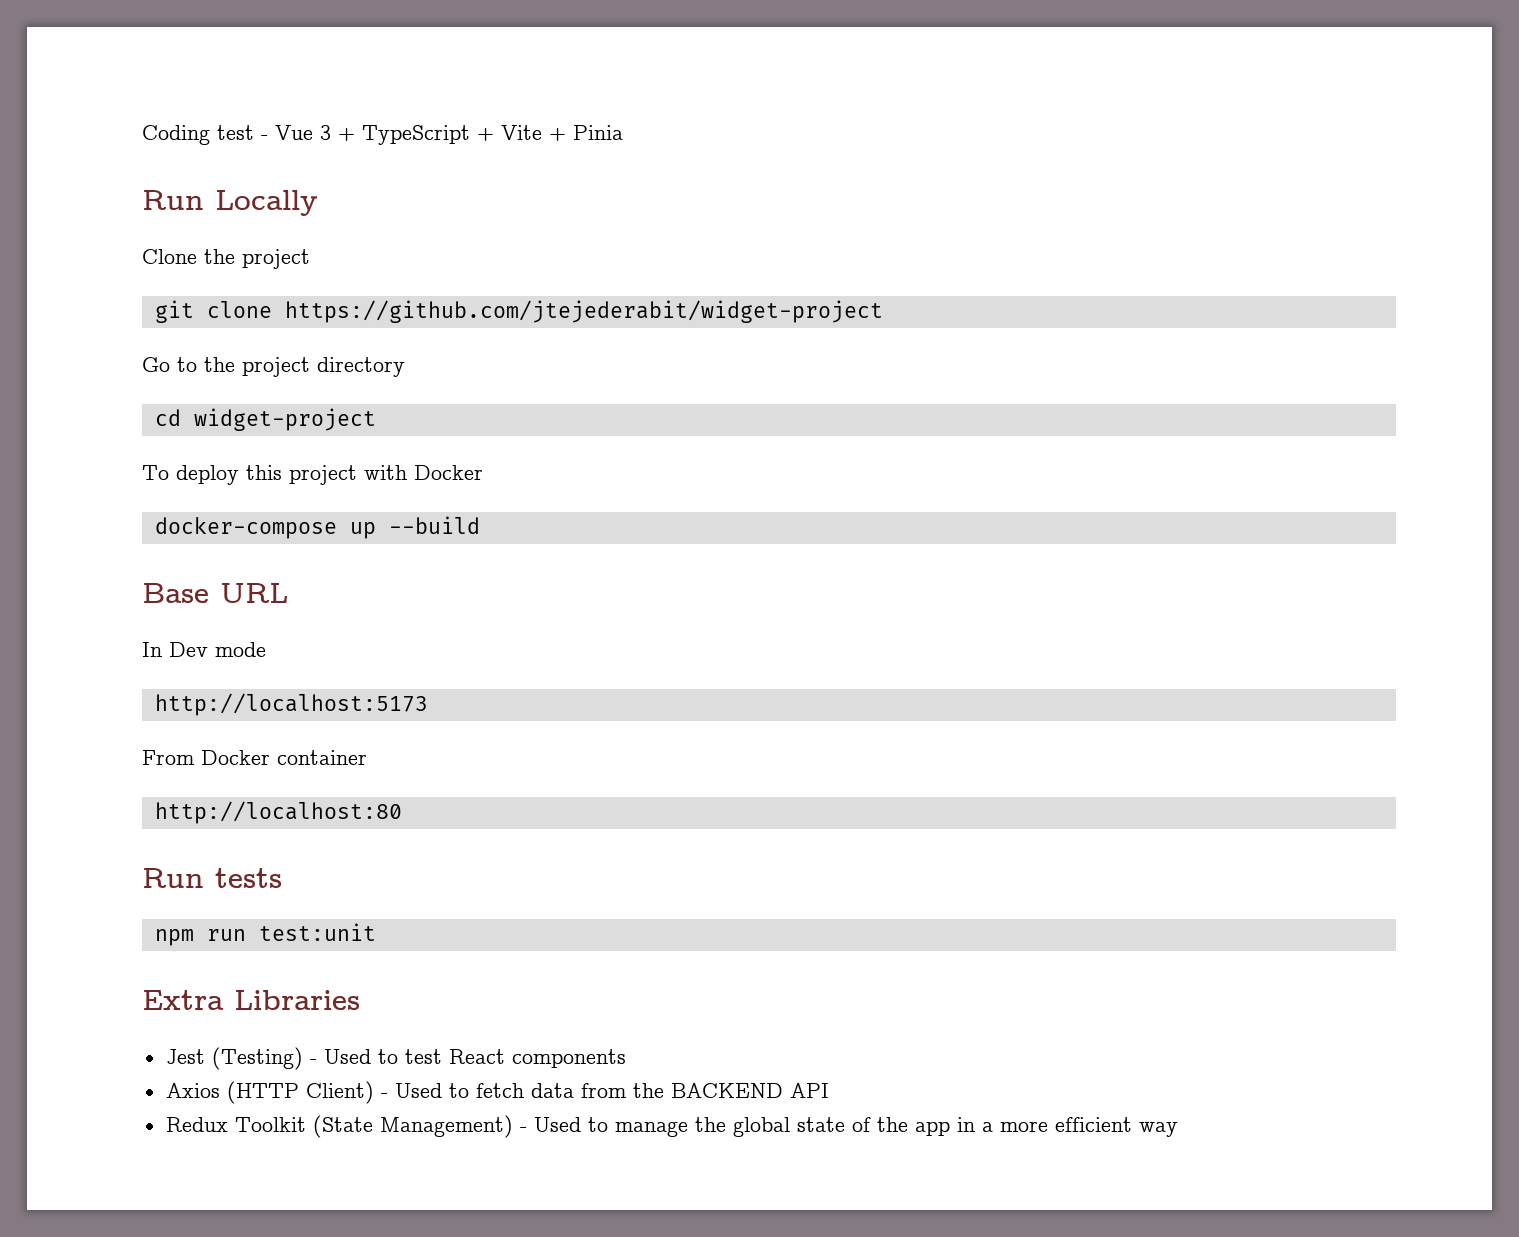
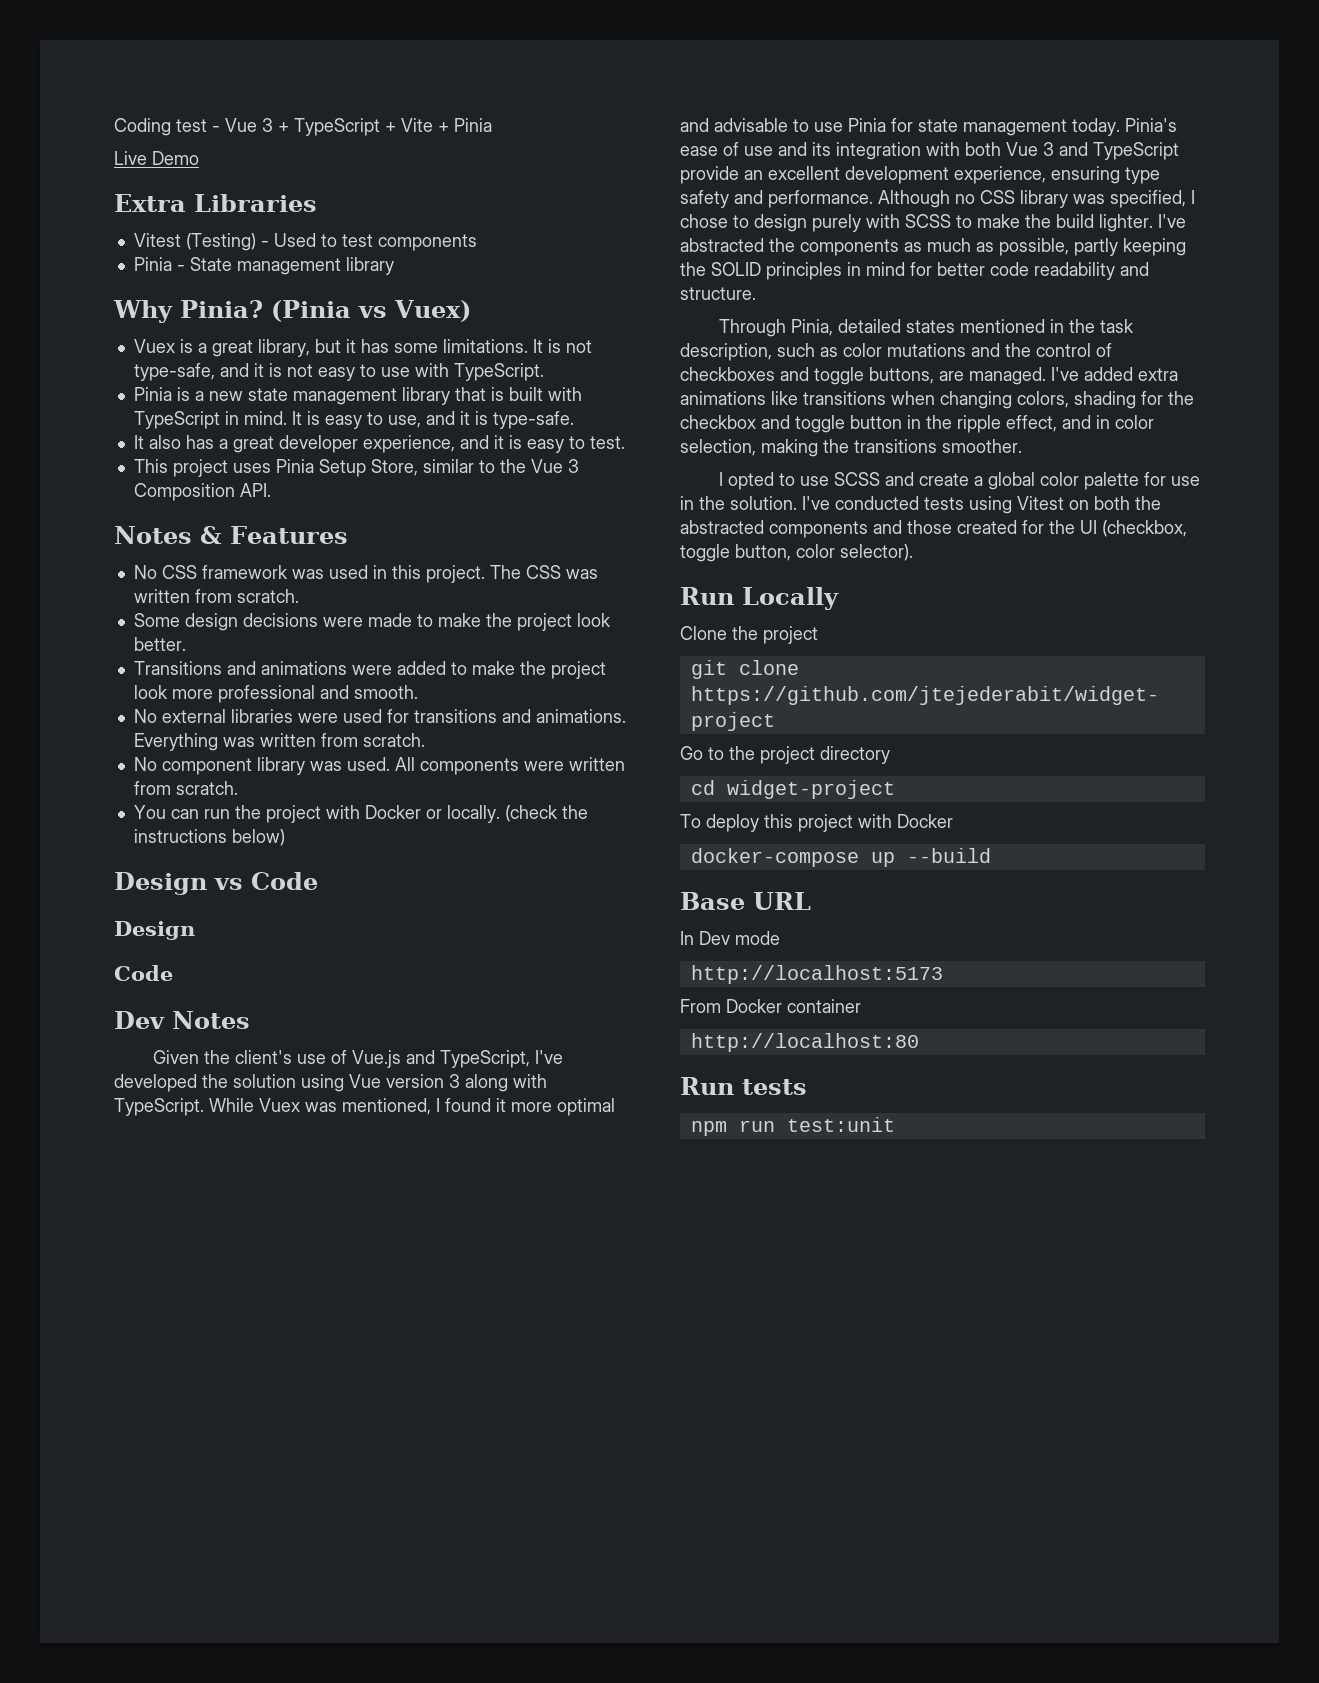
(623, 132) none -> [114,151,199,165] [114,194,317,212] [133,233,477,251] [133,257,394,275] [113,300,471,323] [133,339,592,357] [133,363,544,381] [133,387,582,405] [133,411,574,429] [133,435,625,453] [133,459,579,477] [133,483,271,501] [114,526,348,544] [133,565,598,583] [133,589,299,603] [133,613,611,631] [133,637,186,651] [133,661,606,679] [133,685,418,703] [133,709,626,723] [133,733,425,751] [133,757,625,775] [133,781,238,795] [133,805,588,823] [133,829,285,846] [114,872,318,895] [114,921,195,940] [114,965,173,981] [114,1011,250,1029] [152,1050,563,1068] [114,1074,547,1092] [114,1098,615,1116] [680,118,1177,136] [680,142,1179,160] [680,166,1160,184] [680,190,1195,208] [680,214,1186,232] [680,238,1186,256] [680,262,1149,280] [680,287,756,300] [718,319,1134,337] [680,343,1112,361] [680,367,1178,385] [680,391,1194,409] [680,415,1154,433] [680,439,1022,457] [718,472,1200,490] [680,496,1161,514] [680,520,1187,538] [680,544,913,562] // Live Demo // Extra Libraries // Vitest (Testing) - Used to test components // Pinia - State management library // Why Pinia? (Pinia vs Vuex) // Vuex is a great library, but it has some limitations. It is not type-safe, and it is not easy to use with TypeScript. // Pinia is a new state management library that is built with TypeScript in mind. It is easy to use, and it is type-safe. // It also has a great developer experience, and it is easy to test. // This project uses Pinia Setup Store, similar to the Vue 3 Composition API. // Notes & Features // No CSS framework was used in this project. The CSS was written from scratch. // Some design decisions were made to make the project look better. // Transitions and animations were added to make the project look more professional and smooth. // No external libraries were used for transitions and animations. Everything was written from scratch. // No component library was used. All components were written from scratch. // You can run the project with Docker or locally. (check the instructions below) // Design vs Code // Design // Code // Dev Notes // Given the client's use of Vue.js and TypeScript, I've developed the solution using Vue version 3 along with TypeScript. While Vuex was mentioned, I found it more optimal and advisable to use Pinia for state management today. Pinia's ease of use and its integration with both Vue 3 and TypeScript provide an excellent development experience, ensuring type safety and performance. Although no CSS library was specified, I chose to design purely with SCSS to make the build lighter. I've abstracted the components as much as possible, partly keeping the SOLID principles in mind for better code readability and structure. // Through Pinia, detailed states mentioned in the task description, such as color mutations and the control of checkboxes and toggle buttons, are managed. I've added extra animations like transitions when changing colors, shading for the checkbox and toggle button in the ripple effect, and in color selection, making the transitions smoother. // I opted to use SCSS and create a global color palette for use in the solution. I've conducted tests using Vitest on both the abstracted components and those created for the UI (checkbox, toggle button, color selector).
[142,990,360,1010] [165,1047,626,1070] [165,1081,829,1104] [165,1115,1178,1138] // Extra Libraries // Jest (Testing) - Used to test React components // Axios (HTTP Client) - Used to fetch data from the BACKEND API // Redux Toolkit (State Management) - Used to manage the global state of the app in a more efficient way -> (895, 1124) none

